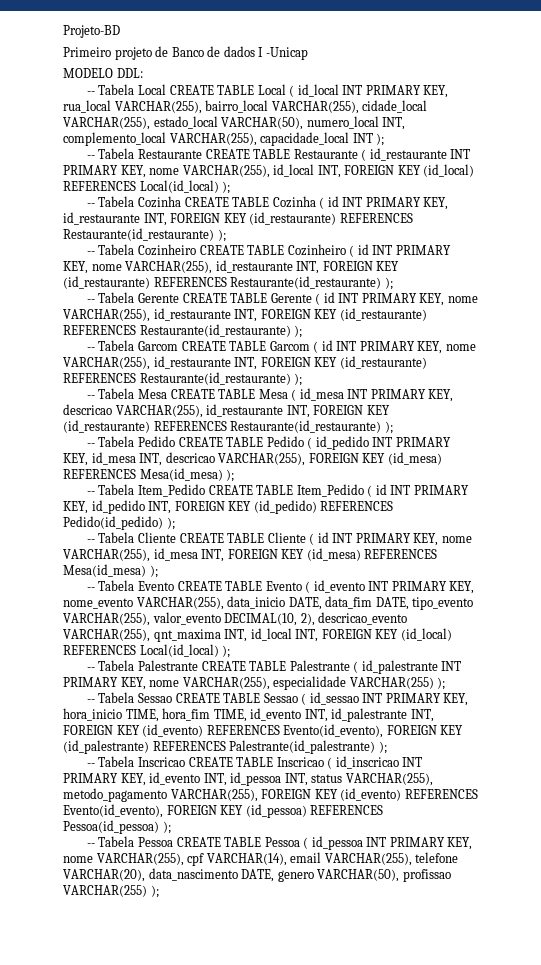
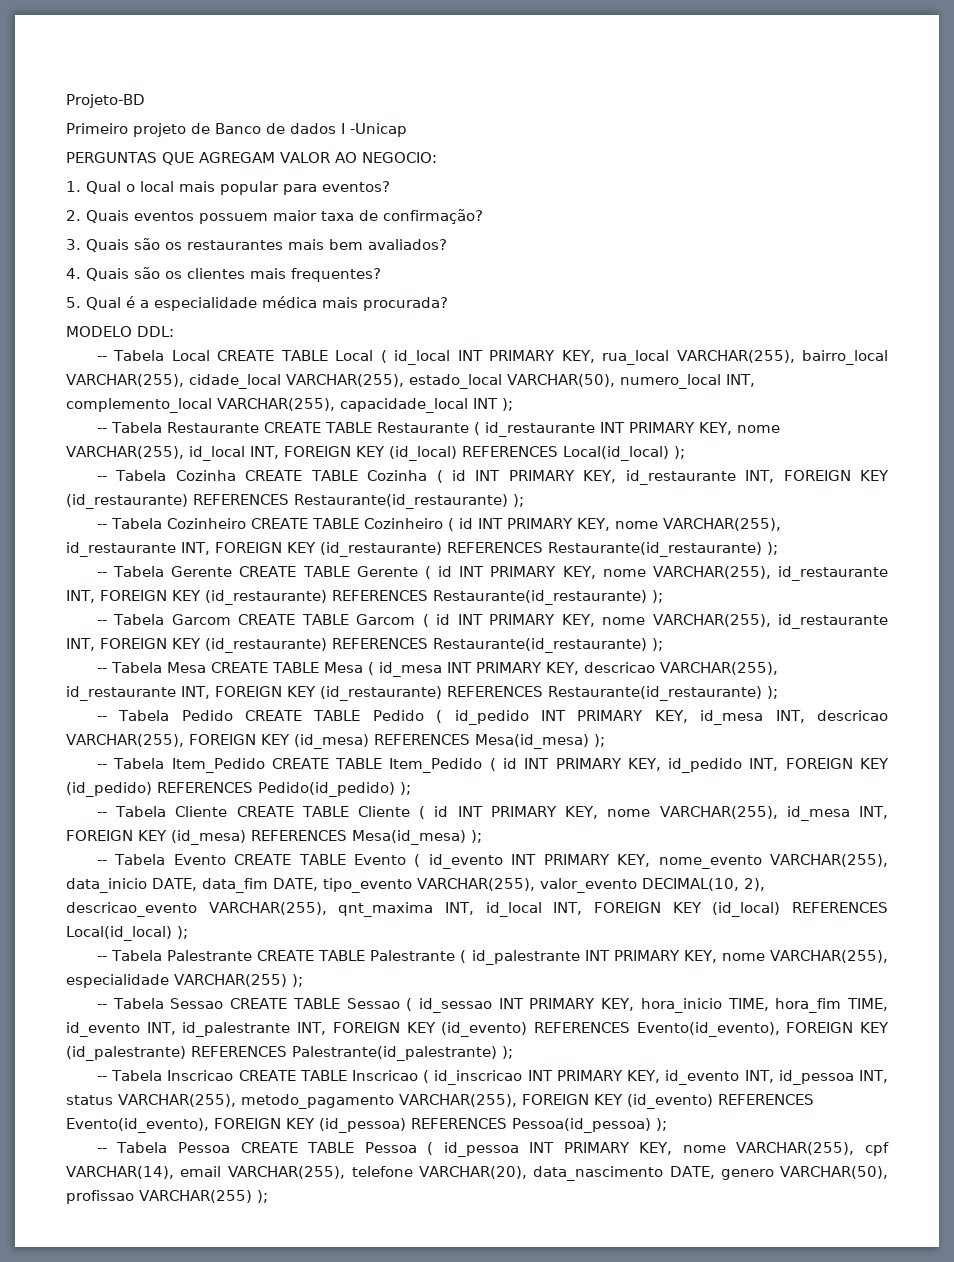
(308, 53) none -> [66,152,437,165] [66,181,390,195] [66,209,483,224] [66,238,447,252] [66,267,381,282] [66,296,448,311] // PERGUNTAS QUE AGREGAM VALOR AO NEGOCIO: // 1. Qual o local mais popular para eventos? // 2. Quais eventos possuem maior taxa de confirmação? // 3. Quais são os restaurantes mais bem avaliados? // 4. Quais são os clientes mais frequentes? // 5. Qual é a especialidade médica mais procurada?

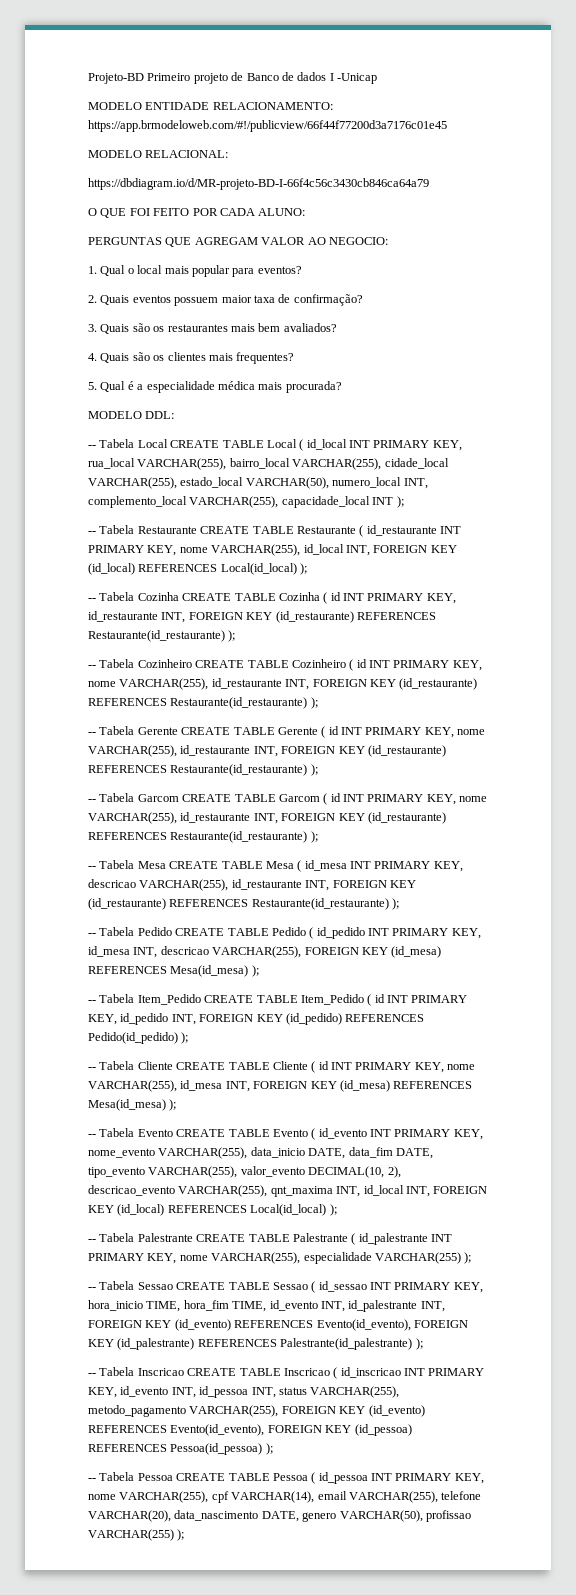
(145, 101) // -> (144, 78) none
(407, 130) none -> [88,102,333,110] [88,120,447,132] [88,150,229,158] [88,178,429,190] [88,208,306,218] // MODELO ENTIDADE RELACIONAMENTO: https://app.brmodeloweb.com/#!/publicview/66f44f77200d3a7176c01e45 // MODELO RELACIONAL: // https://dbdiagram.io/d/MR-projeto-BD-I-66f4c56c3430cb846ca64a79 // O QUE FOI FEITO POR CADA ALUNO:

